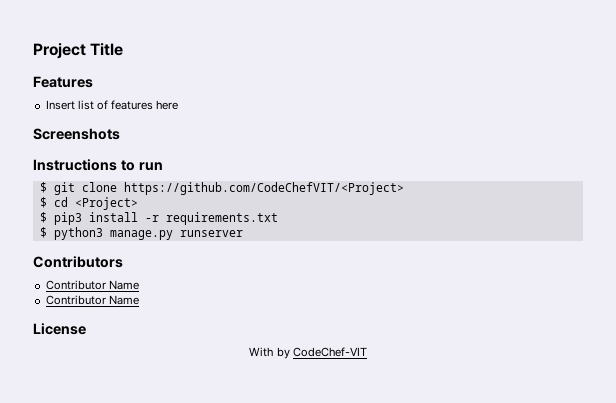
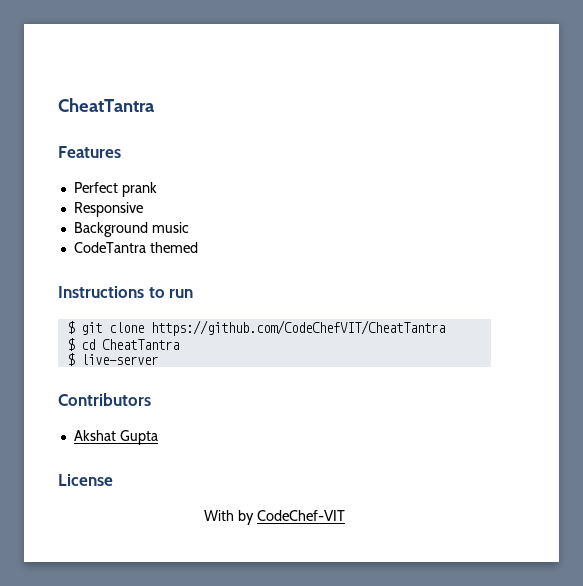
[33,43,124,59] Project Title -> [58,98,154,112] CheatTantra
[45,100,179,110] [33,128,120,140] Insert list of features here // Screenshots -> [73,182,157,197] [73,202,143,217] [73,222,189,237] [73,242,198,253] Perfect prank // Responsive // Background music // CodeTantra themed
[123,182,404,195] https://github.com/CodeChefVIT/<Project> -> [150,320,445,336] https://github.com/CodeChefVIT/CheatTantra
[74,197,138,210] [39,212,278,225] [39,227,243,240] [33,256,123,268] [45,280,139,290] [45,295,139,305] <Project> // $ pip3 install -r requirements.txt // $ python3 manage.py runserver // Contributors // Contributor Name // Contributor Name -> [101,339,179,350] [66,353,158,366] [58,393,151,406] [73,430,158,445] CheatTantra // $ live-server // Contributors // Akshat Gupta

